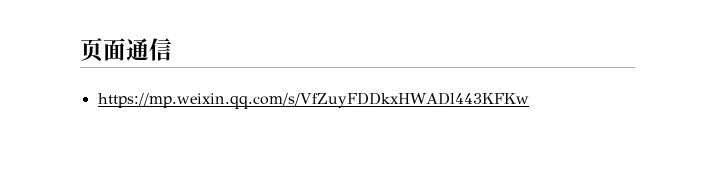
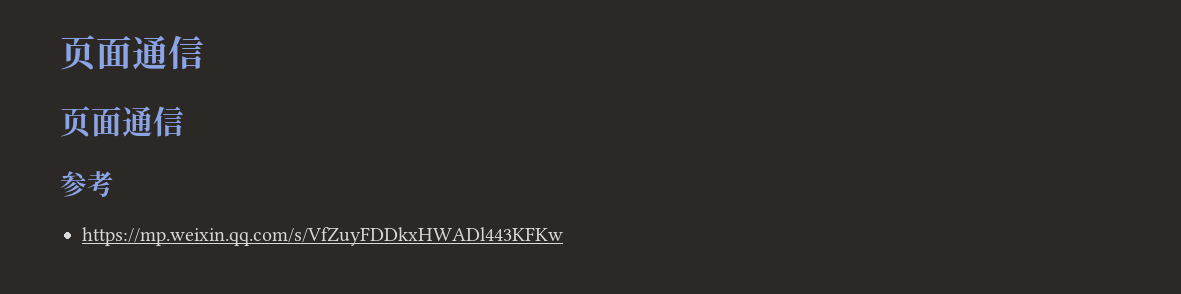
[80,38,172,62] 页面通信 -> [60,35,204,71] [60,106,184,138] [60,171,114,197] 页面通信 // 页面通信 // 参考

